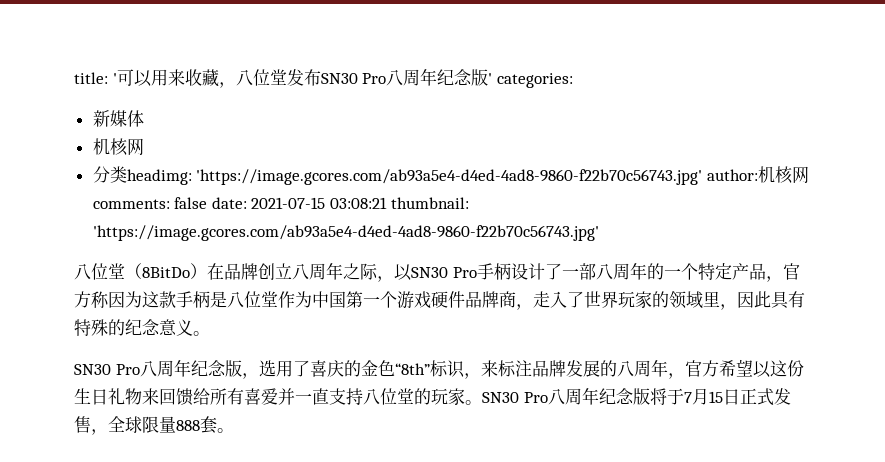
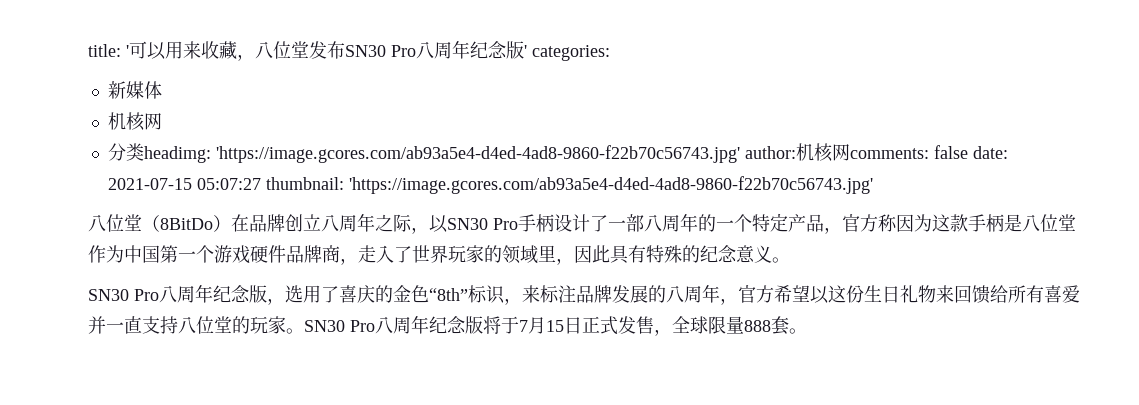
[330,197,388,209] 03:08:21 -> [196,178,261,190] 05:07:27

